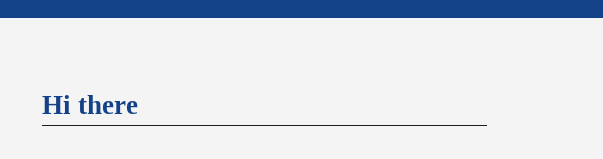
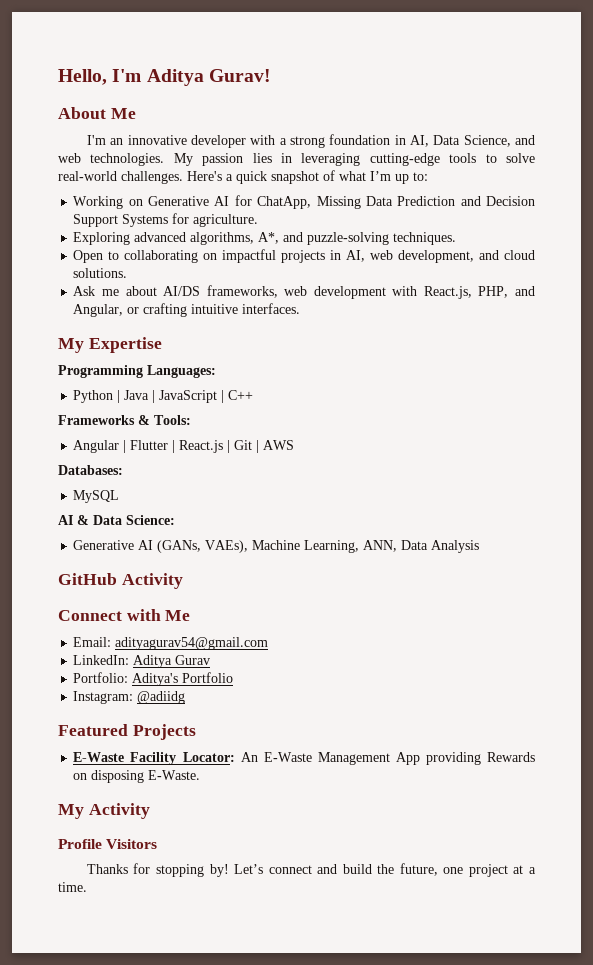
[42,95,139,114] Hi there -> [58,69,271,86] [58,107,136,119] [86,134,536,148] [58,153,535,166] [58,170,428,184] [73,195,536,209] [73,213,259,227] [73,232,457,245] [73,249,535,263] [73,268,128,278] [73,285,535,299] [73,303,301,317] [58,337,162,353] [58,365,216,378] [73,390,254,403] [58,415,191,425] [73,440,295,453] [58,465,123,475] [73,490,120,503] [58,515,175,525] [73,540,480,553] [58,573,183,589] [58,609,191,621] [73,637,269,650] [73,655,211,668] [73,672,234,686] [73,691,186,704] [58,724,196,740] [73,752,535,765] [73,770,201,783] [58,803,150,819] [58,839,158,849] [86,863,536,877] [58,882,87,892] Hello, I'm Aditya Gurav! // About Me // I'm an innovative developer with a strong foundation in AI, Data Science, and web technologies. My passion lies in leveraging cutting-edge tools to solve real-world challenges. Here's a quick snapshot of what I’m up to: // Working on Generative AI for ChatApp, Missing Data Prediction and Decision Support Systems for agriculture. // Exploring advanced algorithms, A*, and puzzle-solving techniques. // Open to collaborating on impactful projects in AI, web development, and cloud solutions. // Ask me about AI/DS frameworks, web development with React.js, PHP, and Angular, or crafting intuitive interfaces. // My Expertise // Programming Languages: // Python | Java | JavaScript | C++ // Frameworks & Tools: // Angular | Flutter | React.js | Git | AWS // Databases: // MySQL // AI & Data Science: // Generative AI (GANs, VAEs), Machine Learning, ANN, Data Analysis // GitHub Activity // Connect with Me // Email: adityagurav54@gmail.com // LinkedIn: Aditya Gurav // Portfolio: Aditya's Portfolio // Instagram: @adiidg // Featured Projects // E-Waste Facility Locator: An E-Waste Management App providing Rewards on disposing E-Waste. // My Activity // Profile Visitors // Thanks for stopping by! Let’s connect and build the future, one project at a time.

